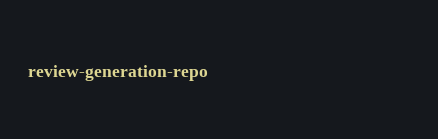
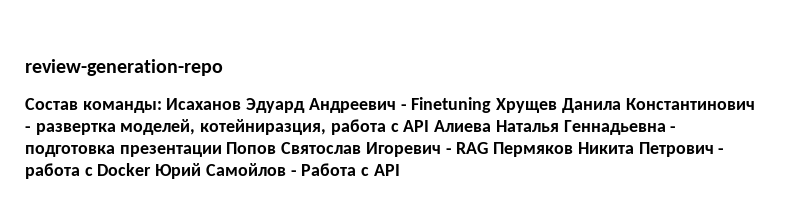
(208, 73) none -> [25,97,755,113] [25,119,677,135] [25,142,725,157] [25,163,400,179] // Состав команды: Исаханов Эдуард Андреевич - Finetuning Хрущев Данила Константинович - развертка моделей, котейниразция, работа с API Алиева Наталья Геннадьевна - подготовка презентации Попов Святослав Игоревич - RAG Пермяков Никита Петрович - работа с Docker Юрий Самойлов - Работа с API

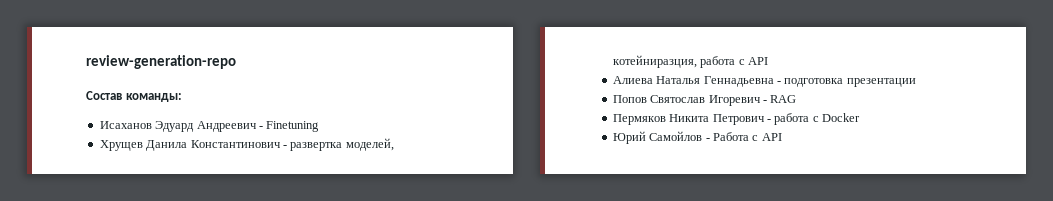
(162, 107) none -> (182, 97) //
(492, 105) none -> (320, 126) //
(430, 126) none -> (768, 61) //
(222, 151) none -> (916, 82) //
(489, 148) none -> (797, 99) //
(152, 169) none -> (860, 117) //

